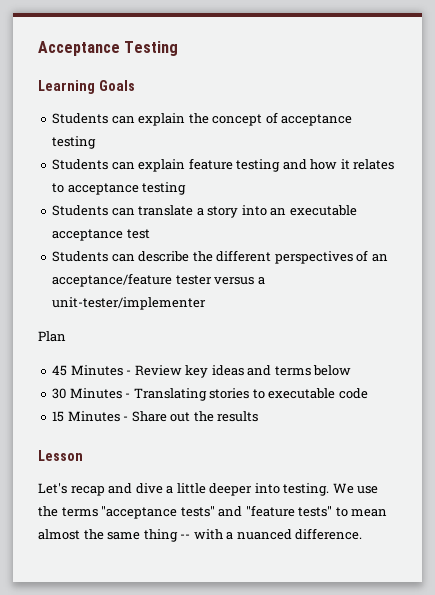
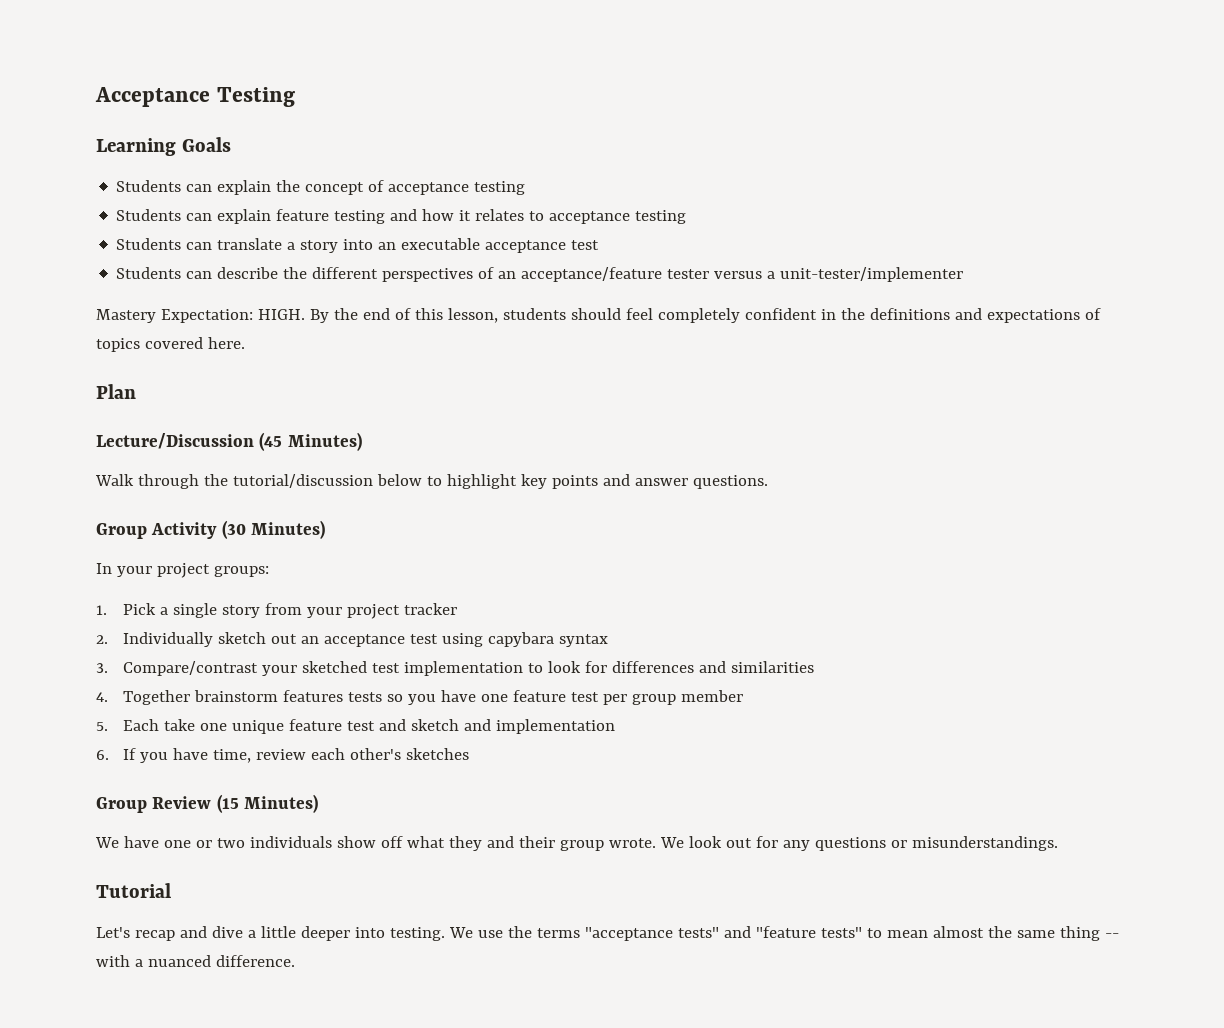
[38,331,66,342] [52,365,352,378] [52,388,368,401] [52,411,259,422] [38,450,83,461] Plan // 45 Minutes - Review key ideas and terms below // 30 Minutes - Translating stories to executable code // 15 Minutes - Share out the results // Lesson -> [96,308,1101,323] [96,337,245,352] [96,384,136,399] [96,432,362,451] [95,474,768,489] [96,520,326,539] [96,563,269,578] [96,603,458,619] [96,632,609,647] [96,661,814,676] [96,690,743,705] [96,719,615,734] [96,748,470,763] [96,794,319,813] [95,836,1058,851] [96,883,171,898] Mastery Expectation: HIGH. By the end of this lesson, students should feel completely confident in the definitions and expectations of topics covered here. // Plan // Lecture/Discussion (45 Minutes) // Walk through the tutorial/discussion below to highlight key points and answer questions. // Group Activity (30 Minutes) // In your project groups: // 1. Pick a single story from your project tracker // 2. Individually sketch out an acceptance test using capybara syntax // 3. Compare/contrast your sketched test implementation to look for differences and similarities // 4. Together brainstorm features tests so you have one feature test per group member // 5. Each take one unique feature test and sketch and implementation // 6. If you have time, review each other's sketches // Group Review (15 Minutes) // We have one or two individuals show off what they and their group wrote. We look out for any questions or misunderstandings. // Tutorial

